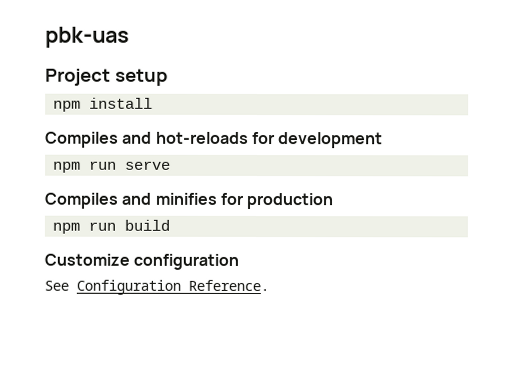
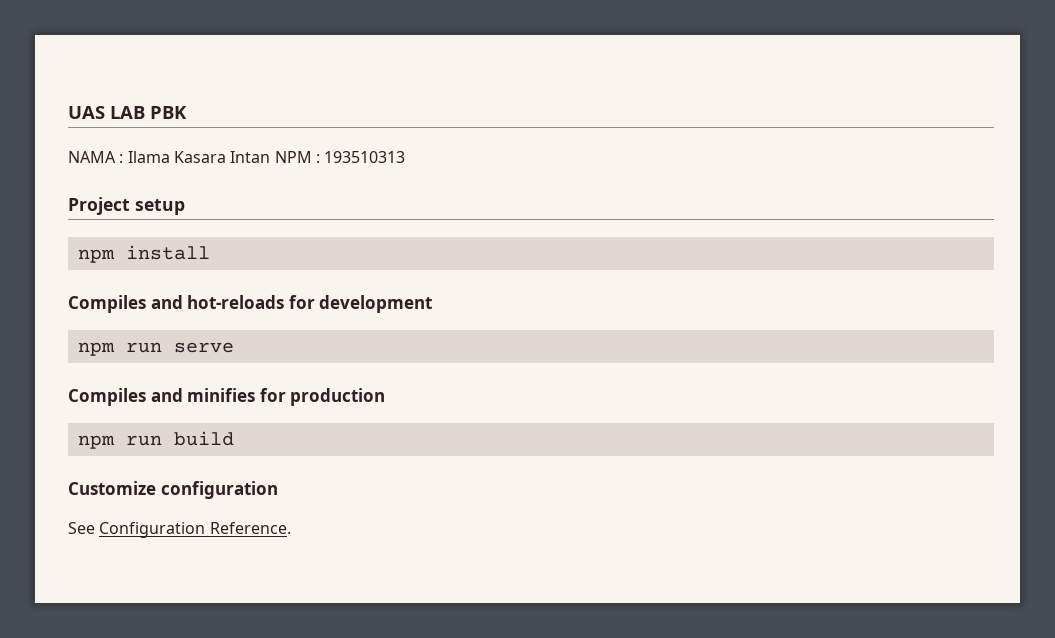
[45,26,130,48] pbk-uas -> [68,106,187,119] [68,151,406,163] UAS LAB PBK // NAMA : Ilama Kasara Intan NPM : 193510313

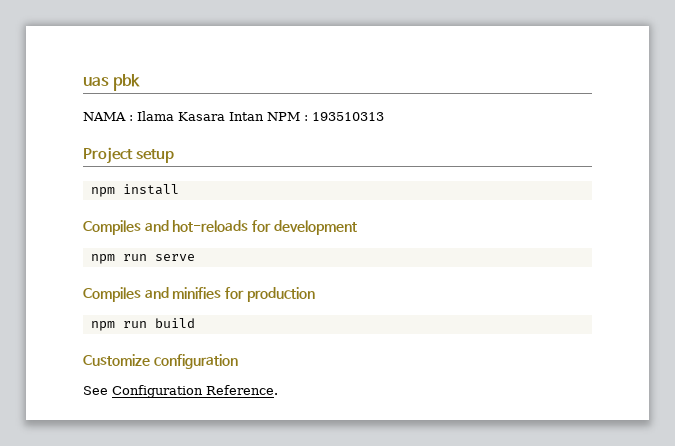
[68,106,187,119] UAS LAB PBK -> [83,74,141,91] uas pbk

